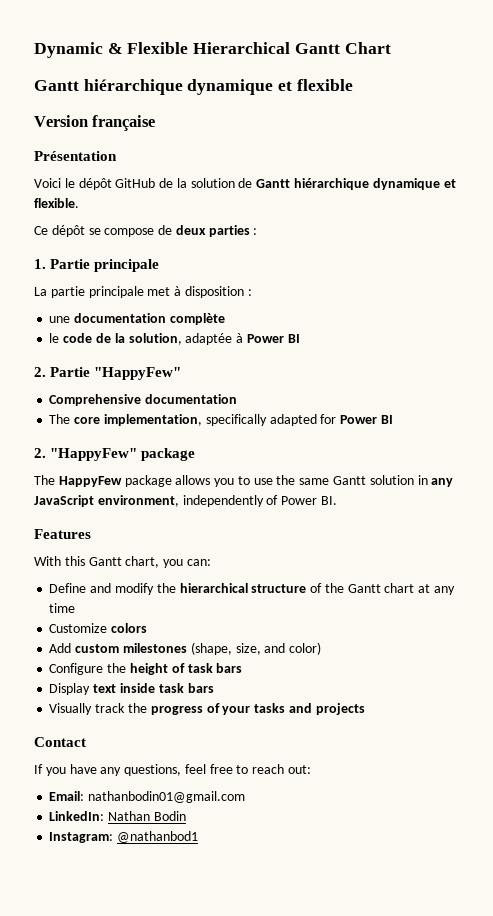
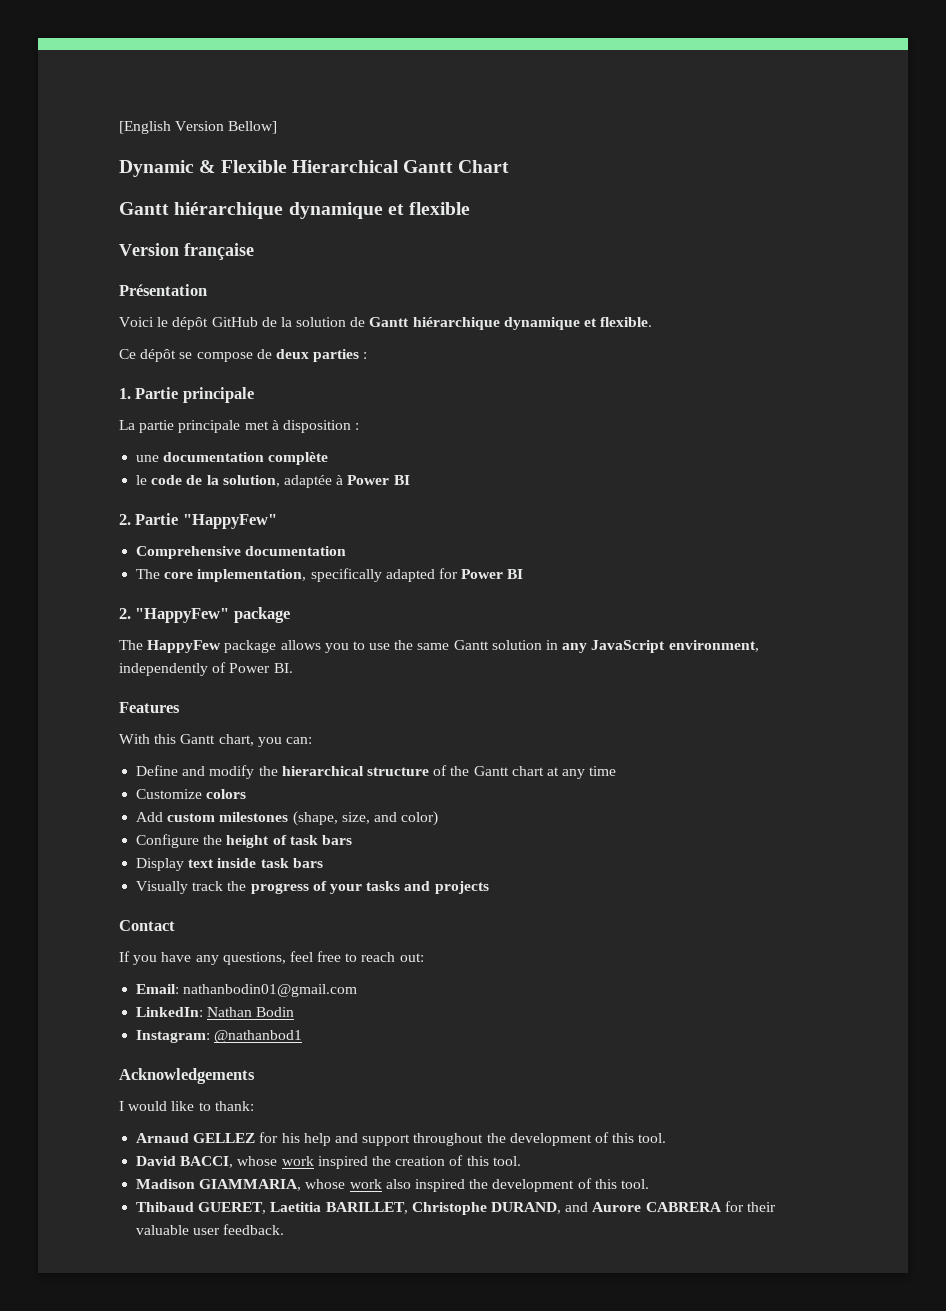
(34, 50) none -> [119,121,278,134] [English Version Bellow] //
(199, 837) none -> [119,1068,255,1084] [119,1101,254,1111] [136,1132,667,1146] [136,1155,521,1169] [136,1178,649,1192] [136,1201,776,1215] [136,1224,285,1235] // Acknowledgements // I would like to thank: // Arnaud GELLEZ for his help and support throughout the development of this tool. // David BACCI, whose work inspired the creation of this tool. // Madison GIAMMARIA, whose work also inspired the development of this tool. // Thibaud GUERET, Laetitia BARILLET, Christophe DURAND, and Aurore CABRERA for their valuable user feedback.

